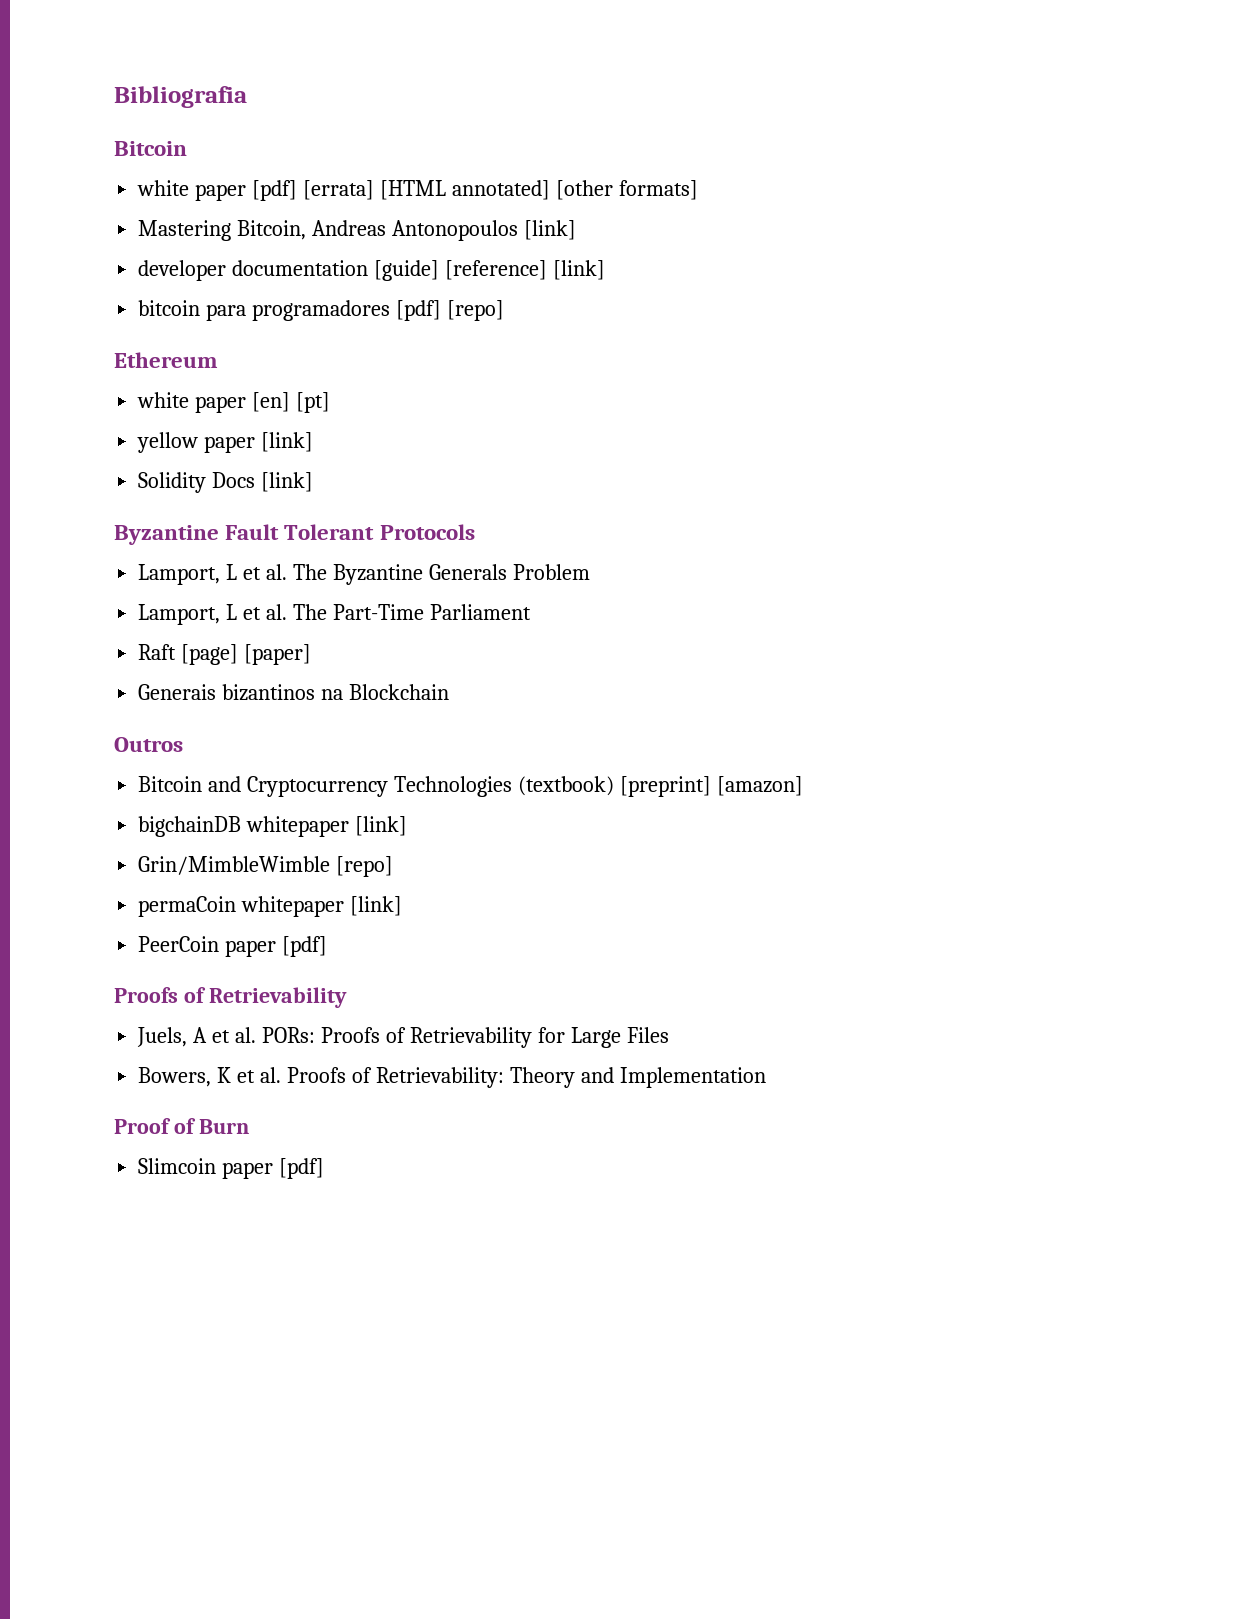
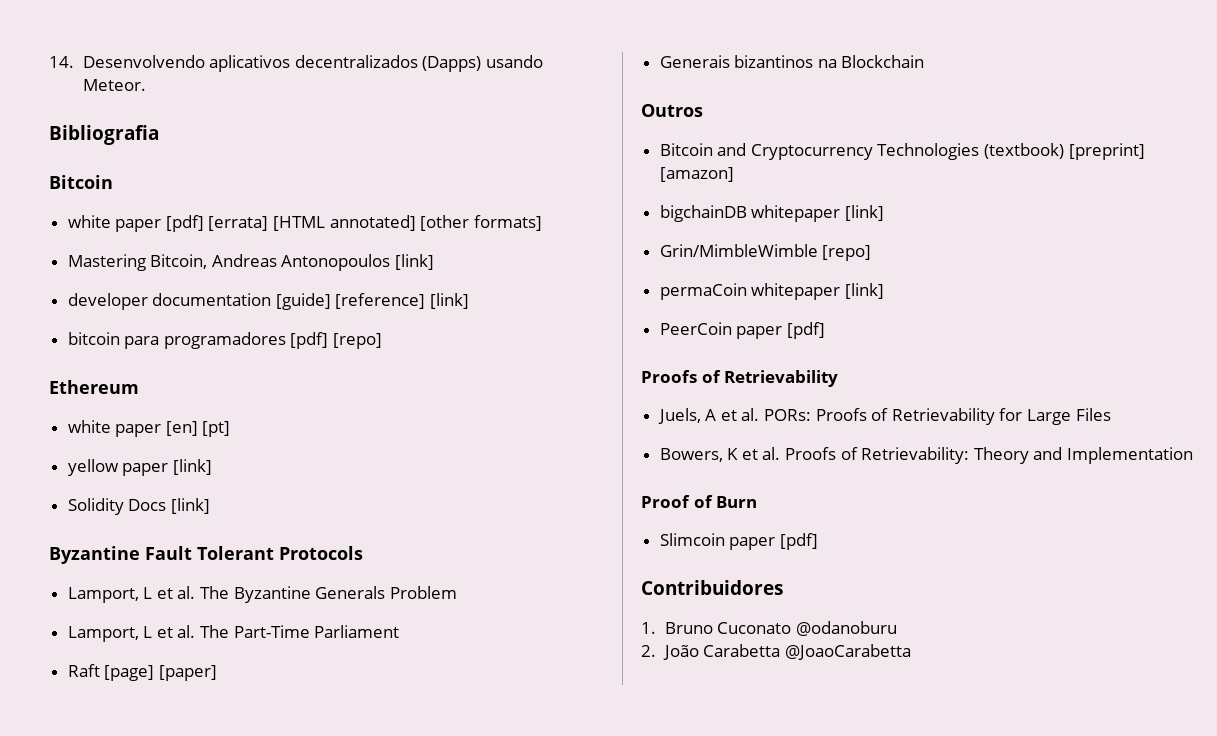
(114, 97) none -> [49,55,543,72] [82,79,146,91] 14. Desenvolvendo aplicativos decentralizados (Dapps) usando Meteor. //
(325, 1168) none -> [641,580,783,595] [641,621,897,636] [641,644,911,660] // Contribuidores // 1. Bruno Cuconato @odanoburu // 2. João Carabetta @JoaoCarabetta

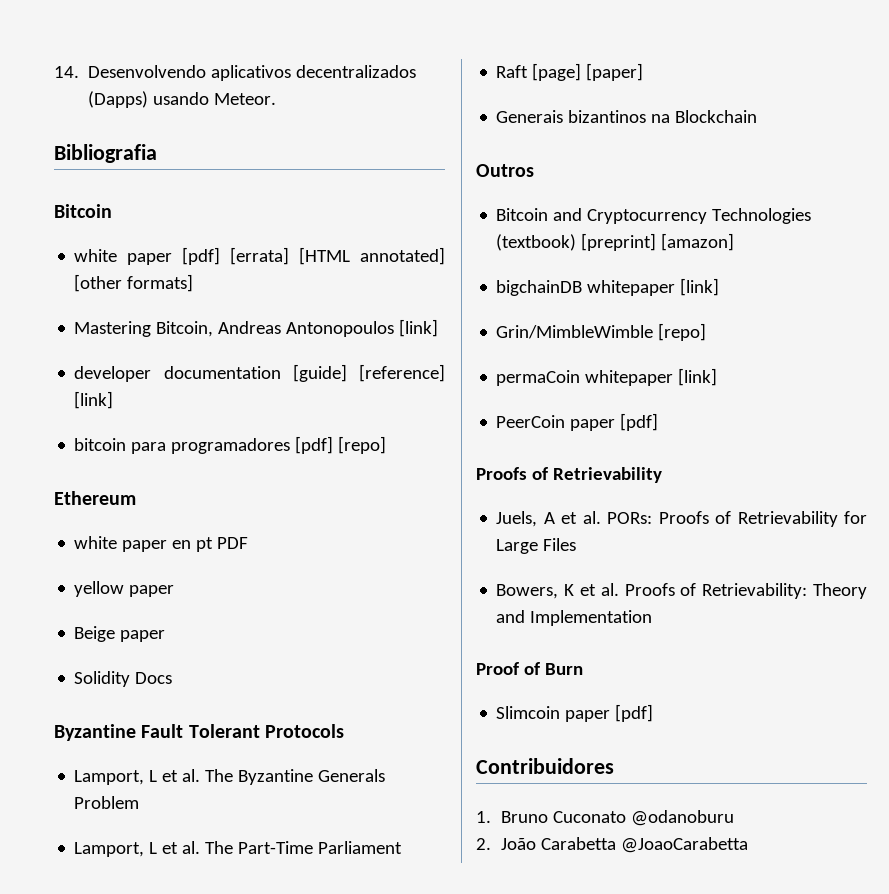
[165,421,231,437] [en] [pt] -> [172,537,249,552] en pt PDF
[172,459,212,475] [link] -> [74,626,166,642] // Beige paper
[170,498,210,514] [link] -> (173, 678) none

